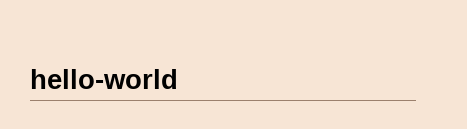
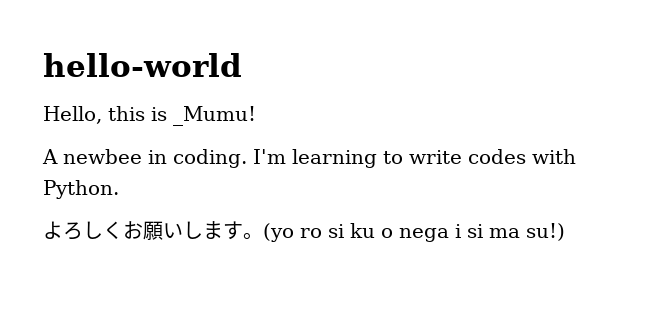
(178, 79) none -> [43,106,256,126] [42,149,576,168] [43,180,119,199] [43,221,565,242] // Hello, this is _Mumu! // A newbee in coding. I'm learning to write codes with Python. // よろしくお願いします。(yo ro si ku o nega i si ma su!)

